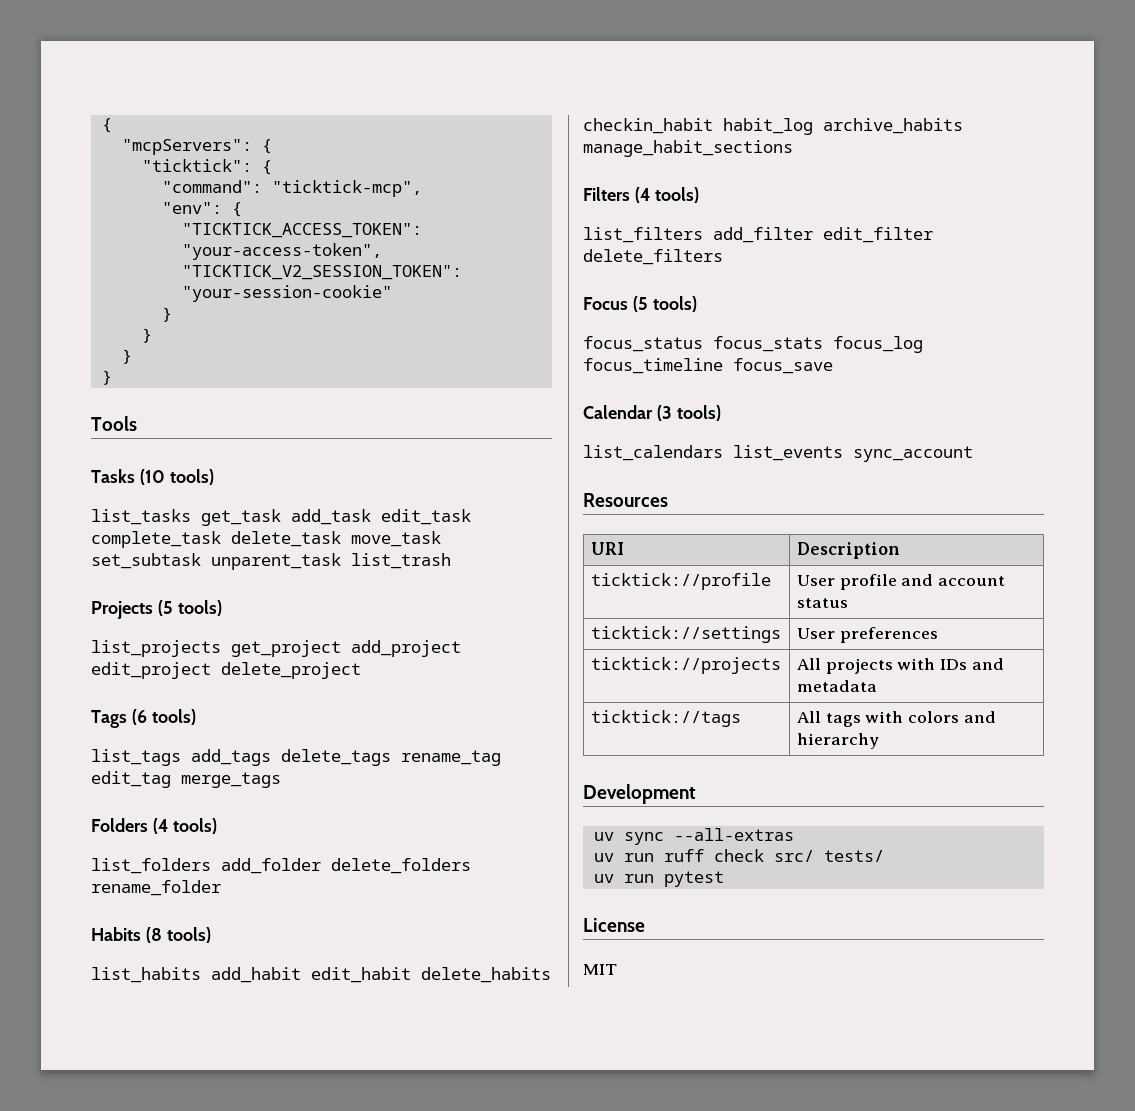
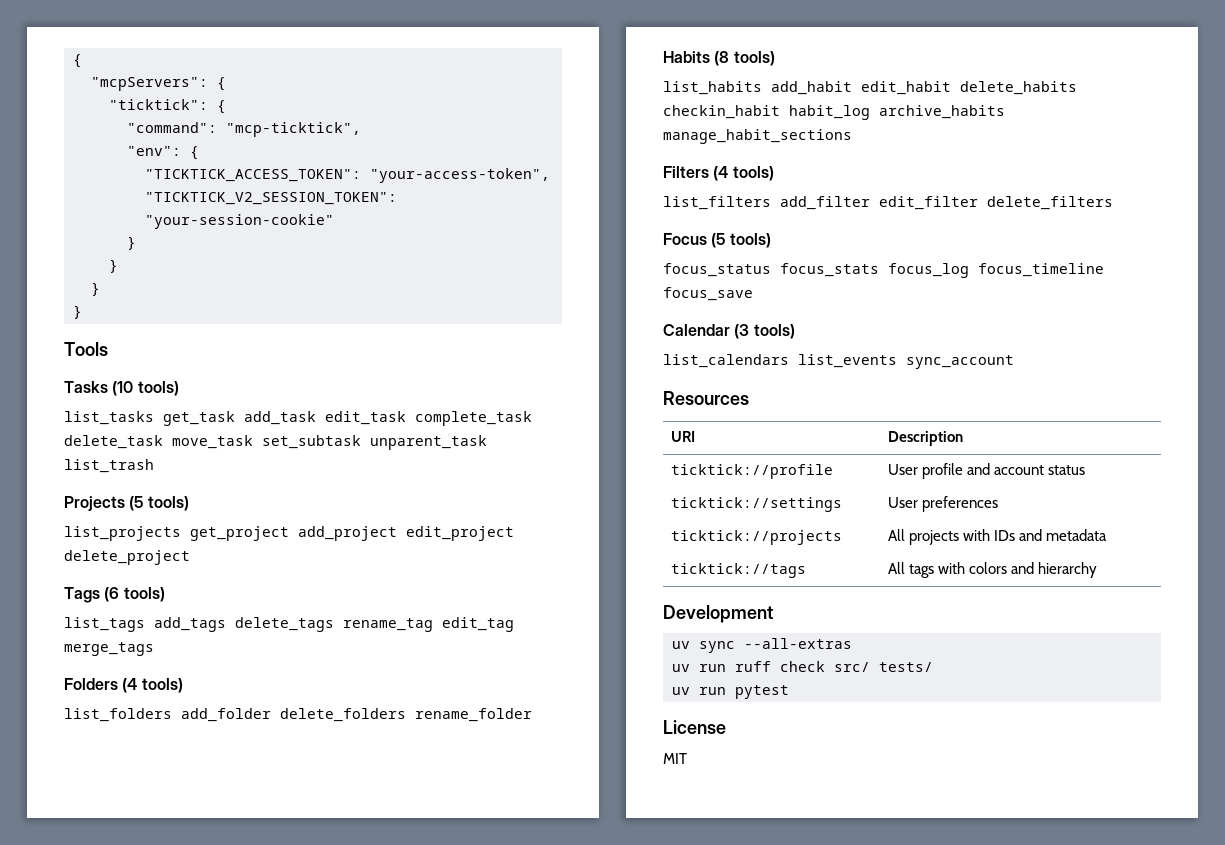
[271,180,422,197] "ticktick-mcp", -> [226,122,361,137] "mcp-ticktick",

